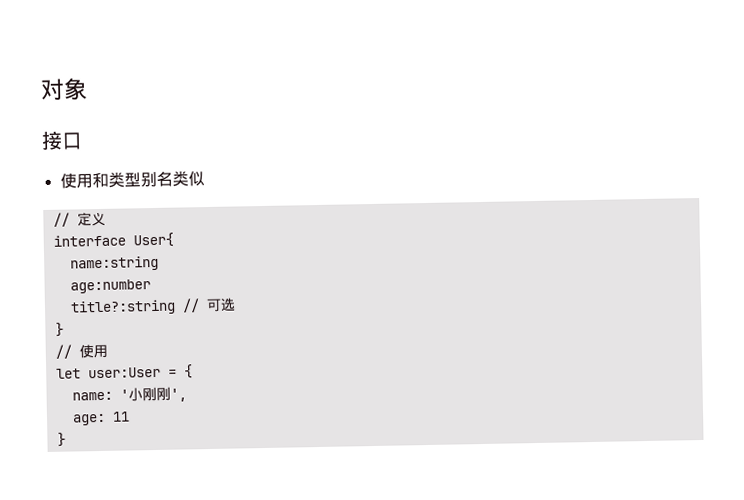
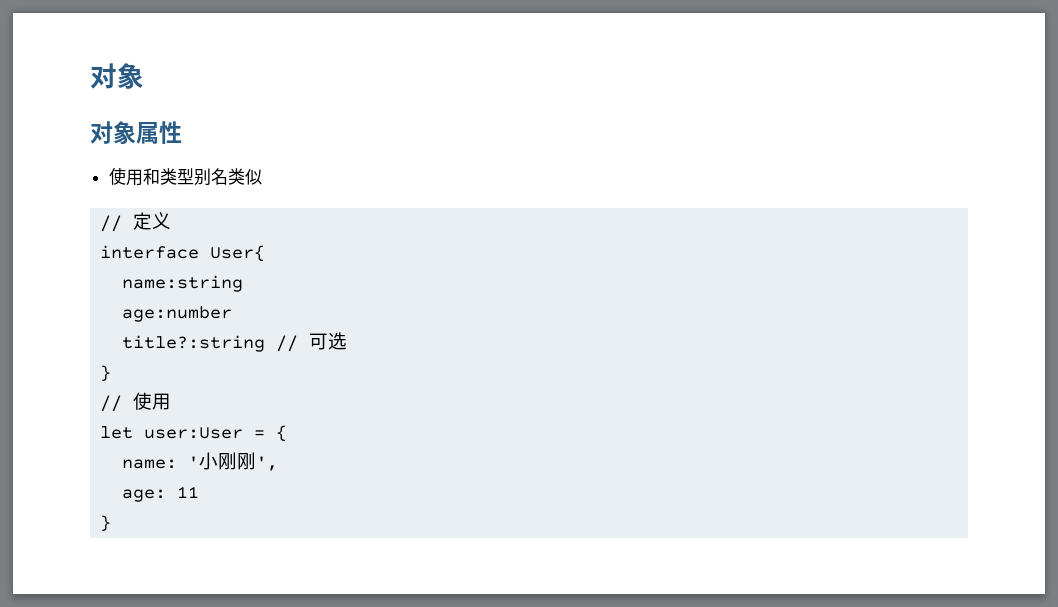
[41,130,83,151] 接口 -> [90,121,182,144] 对象属性

